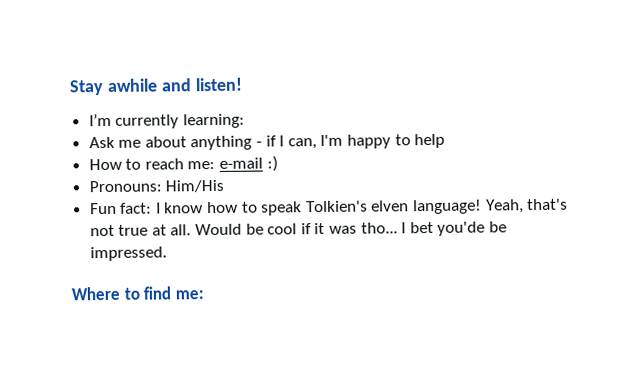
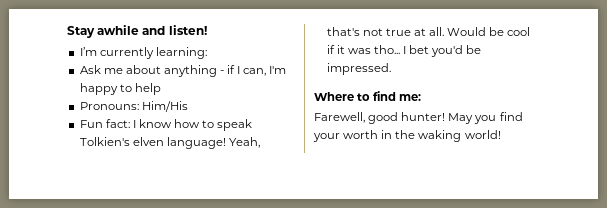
[88,155,278,172] // How to reach me: e-mail :) -> (161, 89) none
[437,221,486,236] you'de -> [431,45,464,57] you'd
(204, 295) none -> [314,112,523,124] [313,130,501,142] // Farewell, good hunter! May you find your worth in the waking world!

